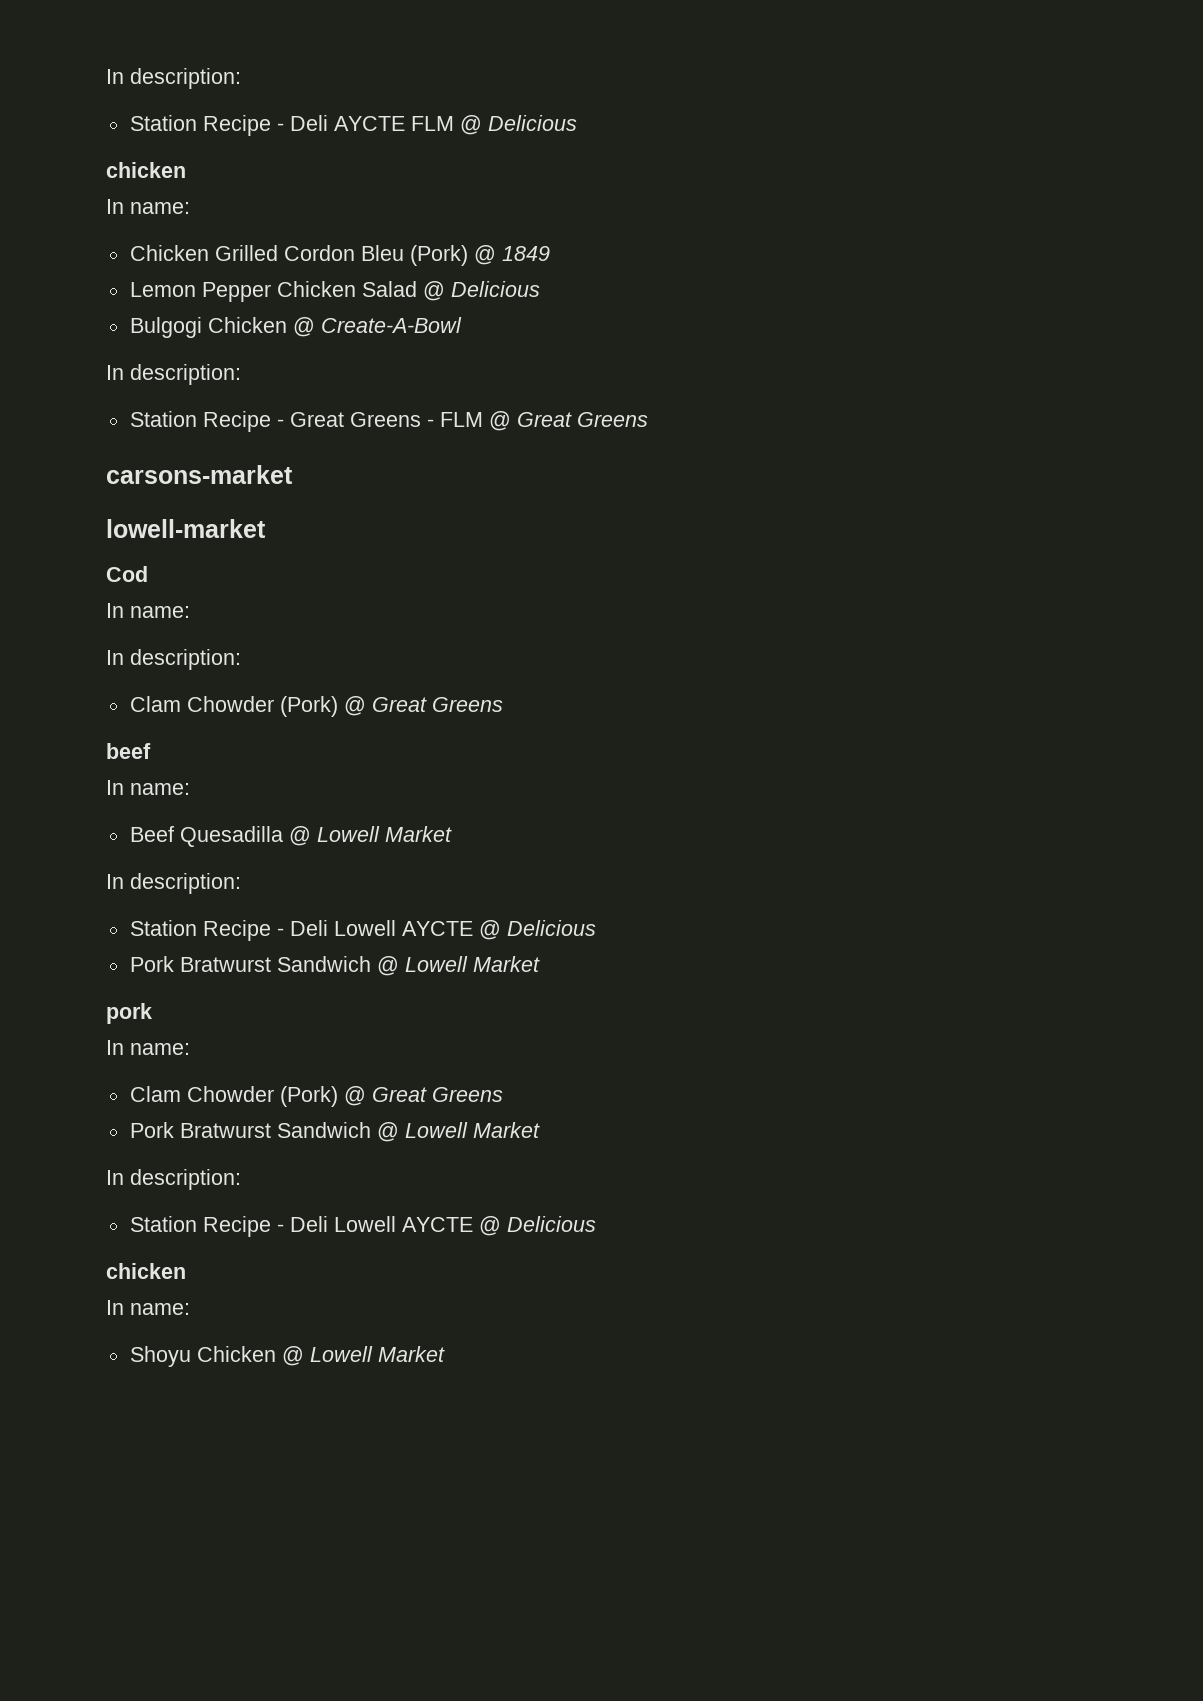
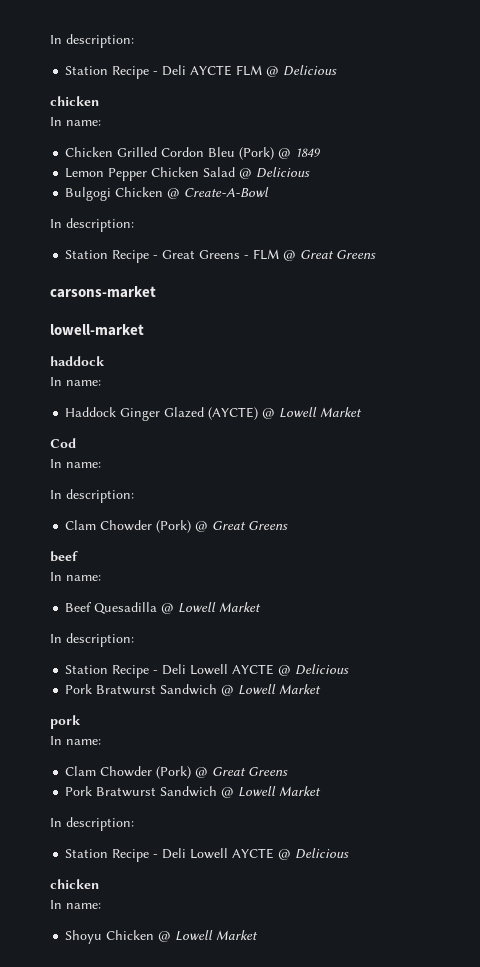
(266, 528) none -> [50,356,105,366] [50,377,101,386] [65,407,363,421] // haddock // In name: // Haddock Ginger Glazed (AYCTE) @ Lowell Market

